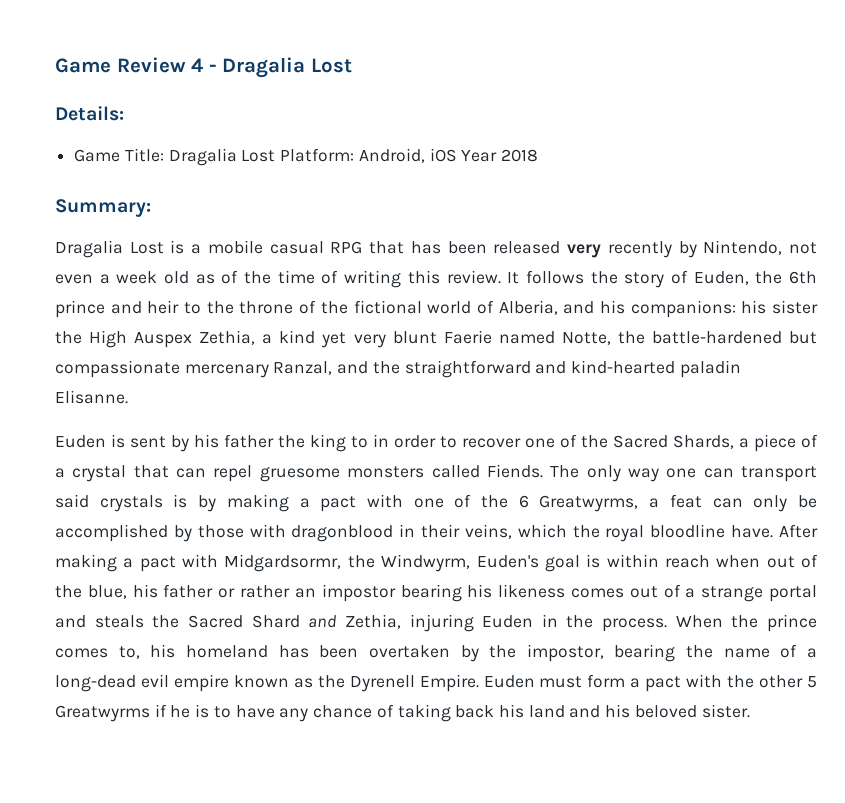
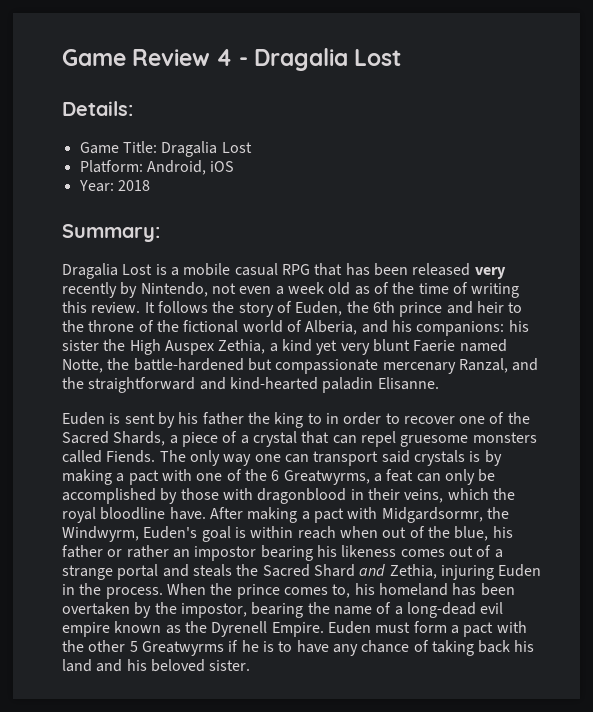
(276, 156) none -> (252, 147) //
[461,150,498,162] Year -> [78,180,114,192] // Year:

